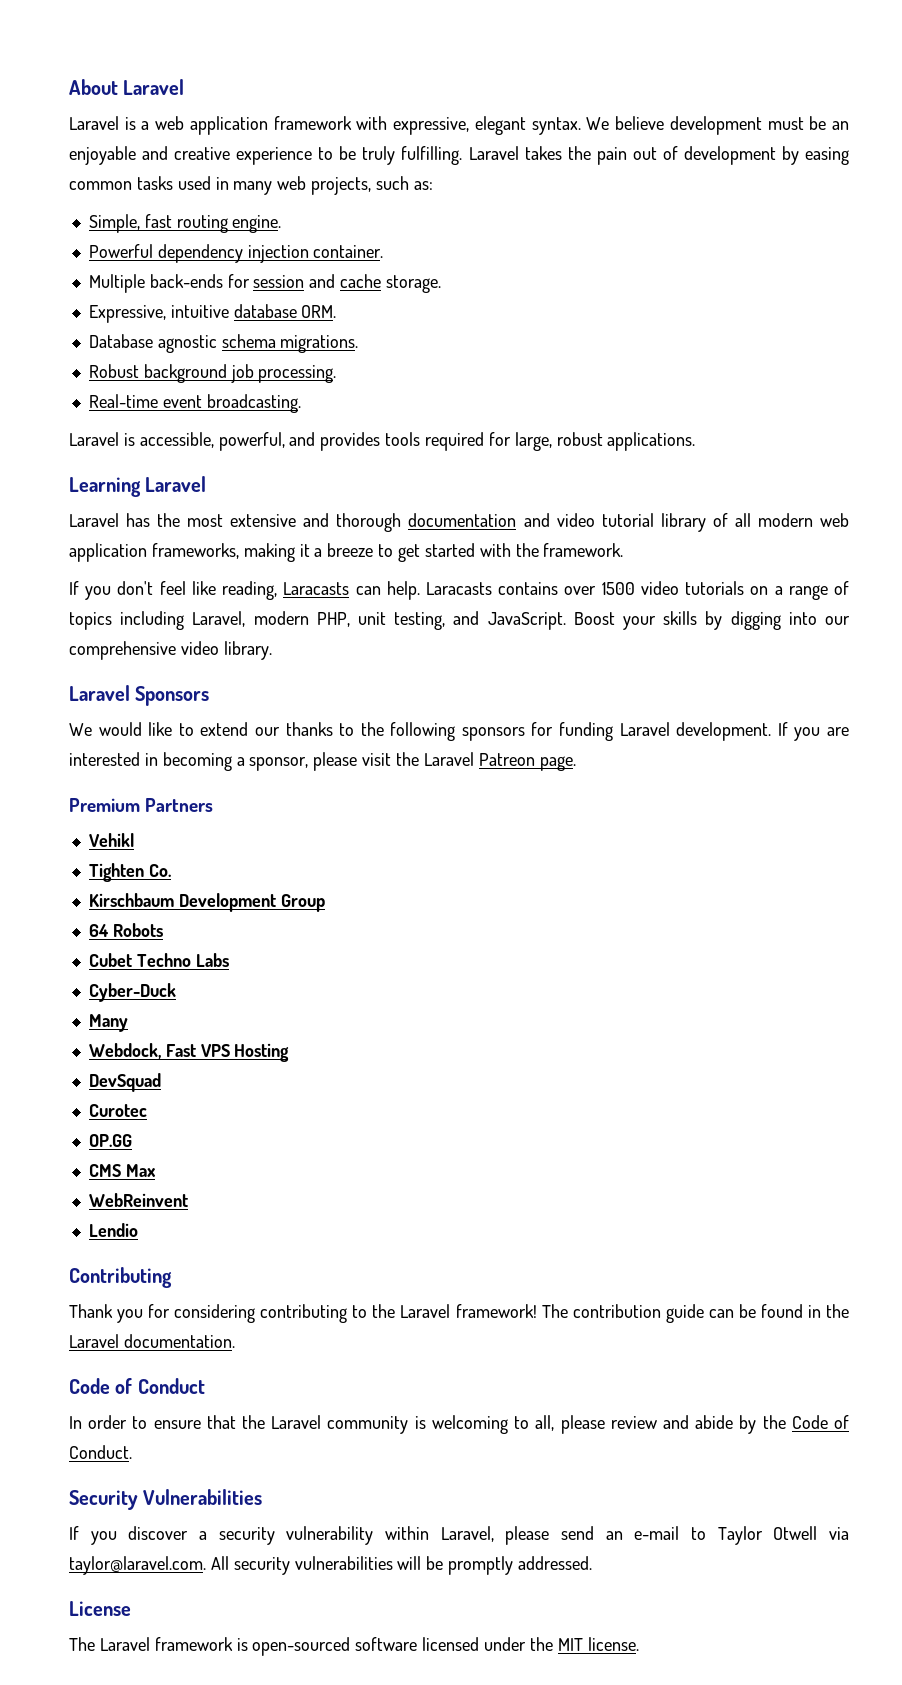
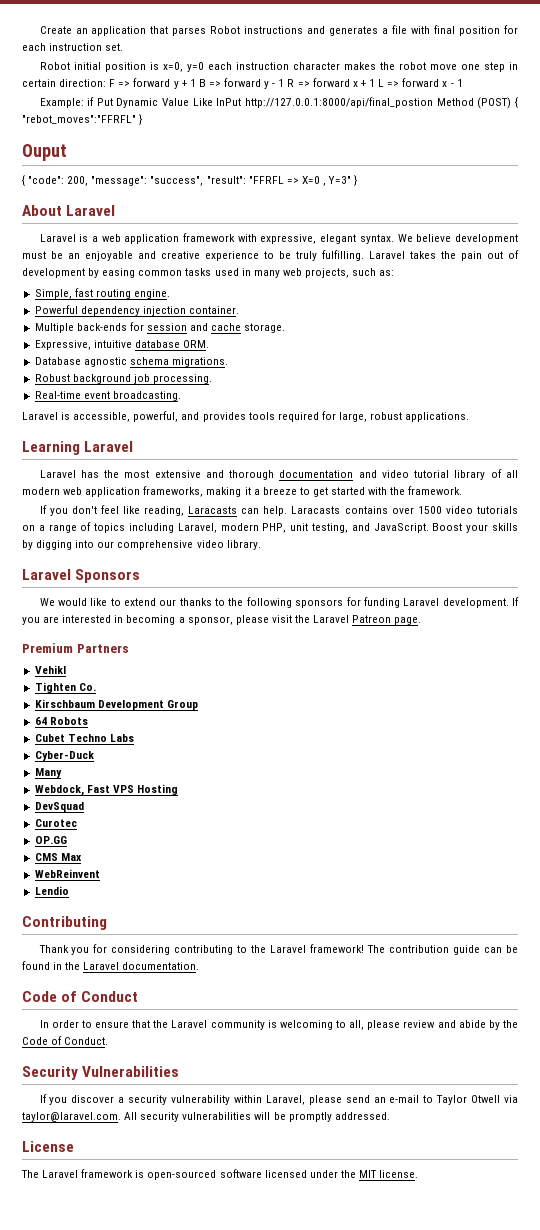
(69, 87) none -> [39,25,519,36] [22,43,124,51] [39,62,518,72] [22,78,463,89] [39,97,518,109] [22,114,143,125] [22,144,67,161] [22,175,358,186] Create an application that parses Robot instructions and generates a file with final position for each instruction set. // Robot initial position is x=0, y=0 each instruction character makes the robot move one step in certain direction: F => forward y + 1 B => forward y - 1 R => forward x + 1 L => forward x - 1 // Example: if Put Dynamic Value Like InPut http://127.0.0.1:8000/api/final_postion Method (POST) { "rebot_moves":"FFRFL" } // Ouput // { "code": 200, "message": "success", "result": "FFRFL => X=0 , Y=3" } //

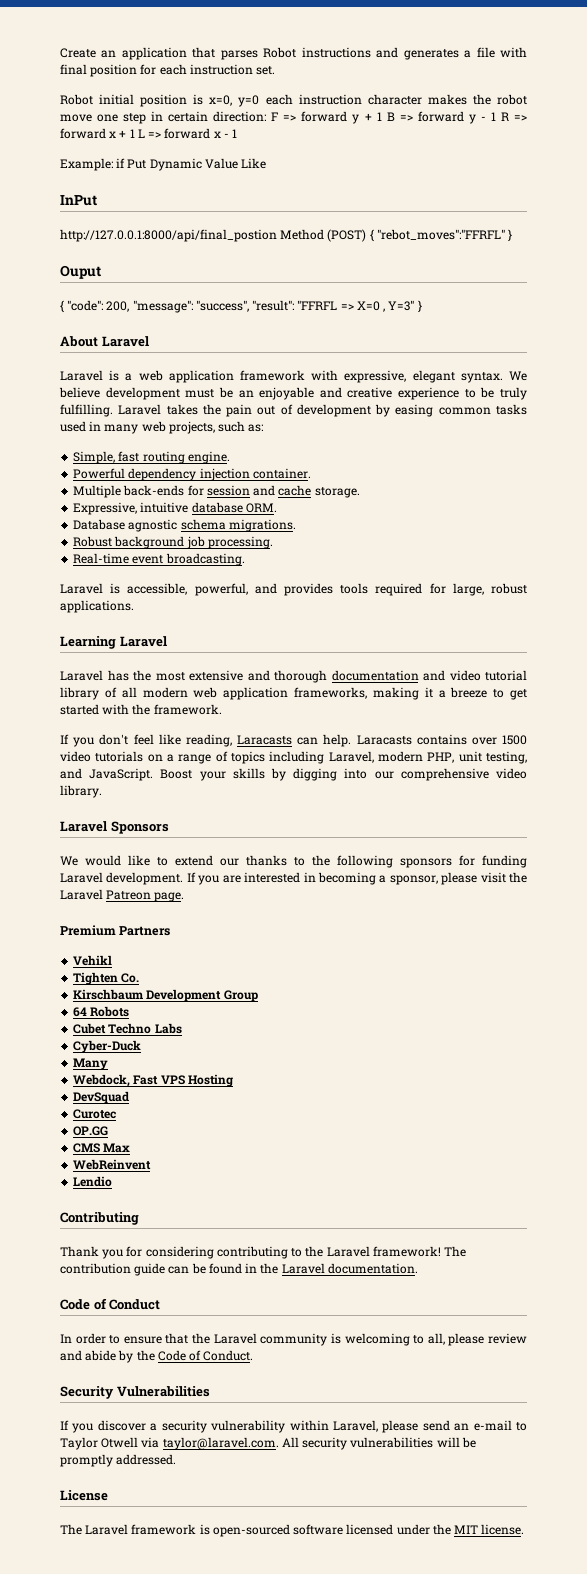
(213, 102) none -> (267, 163) //
(242, 102) none -> (97, 200) //

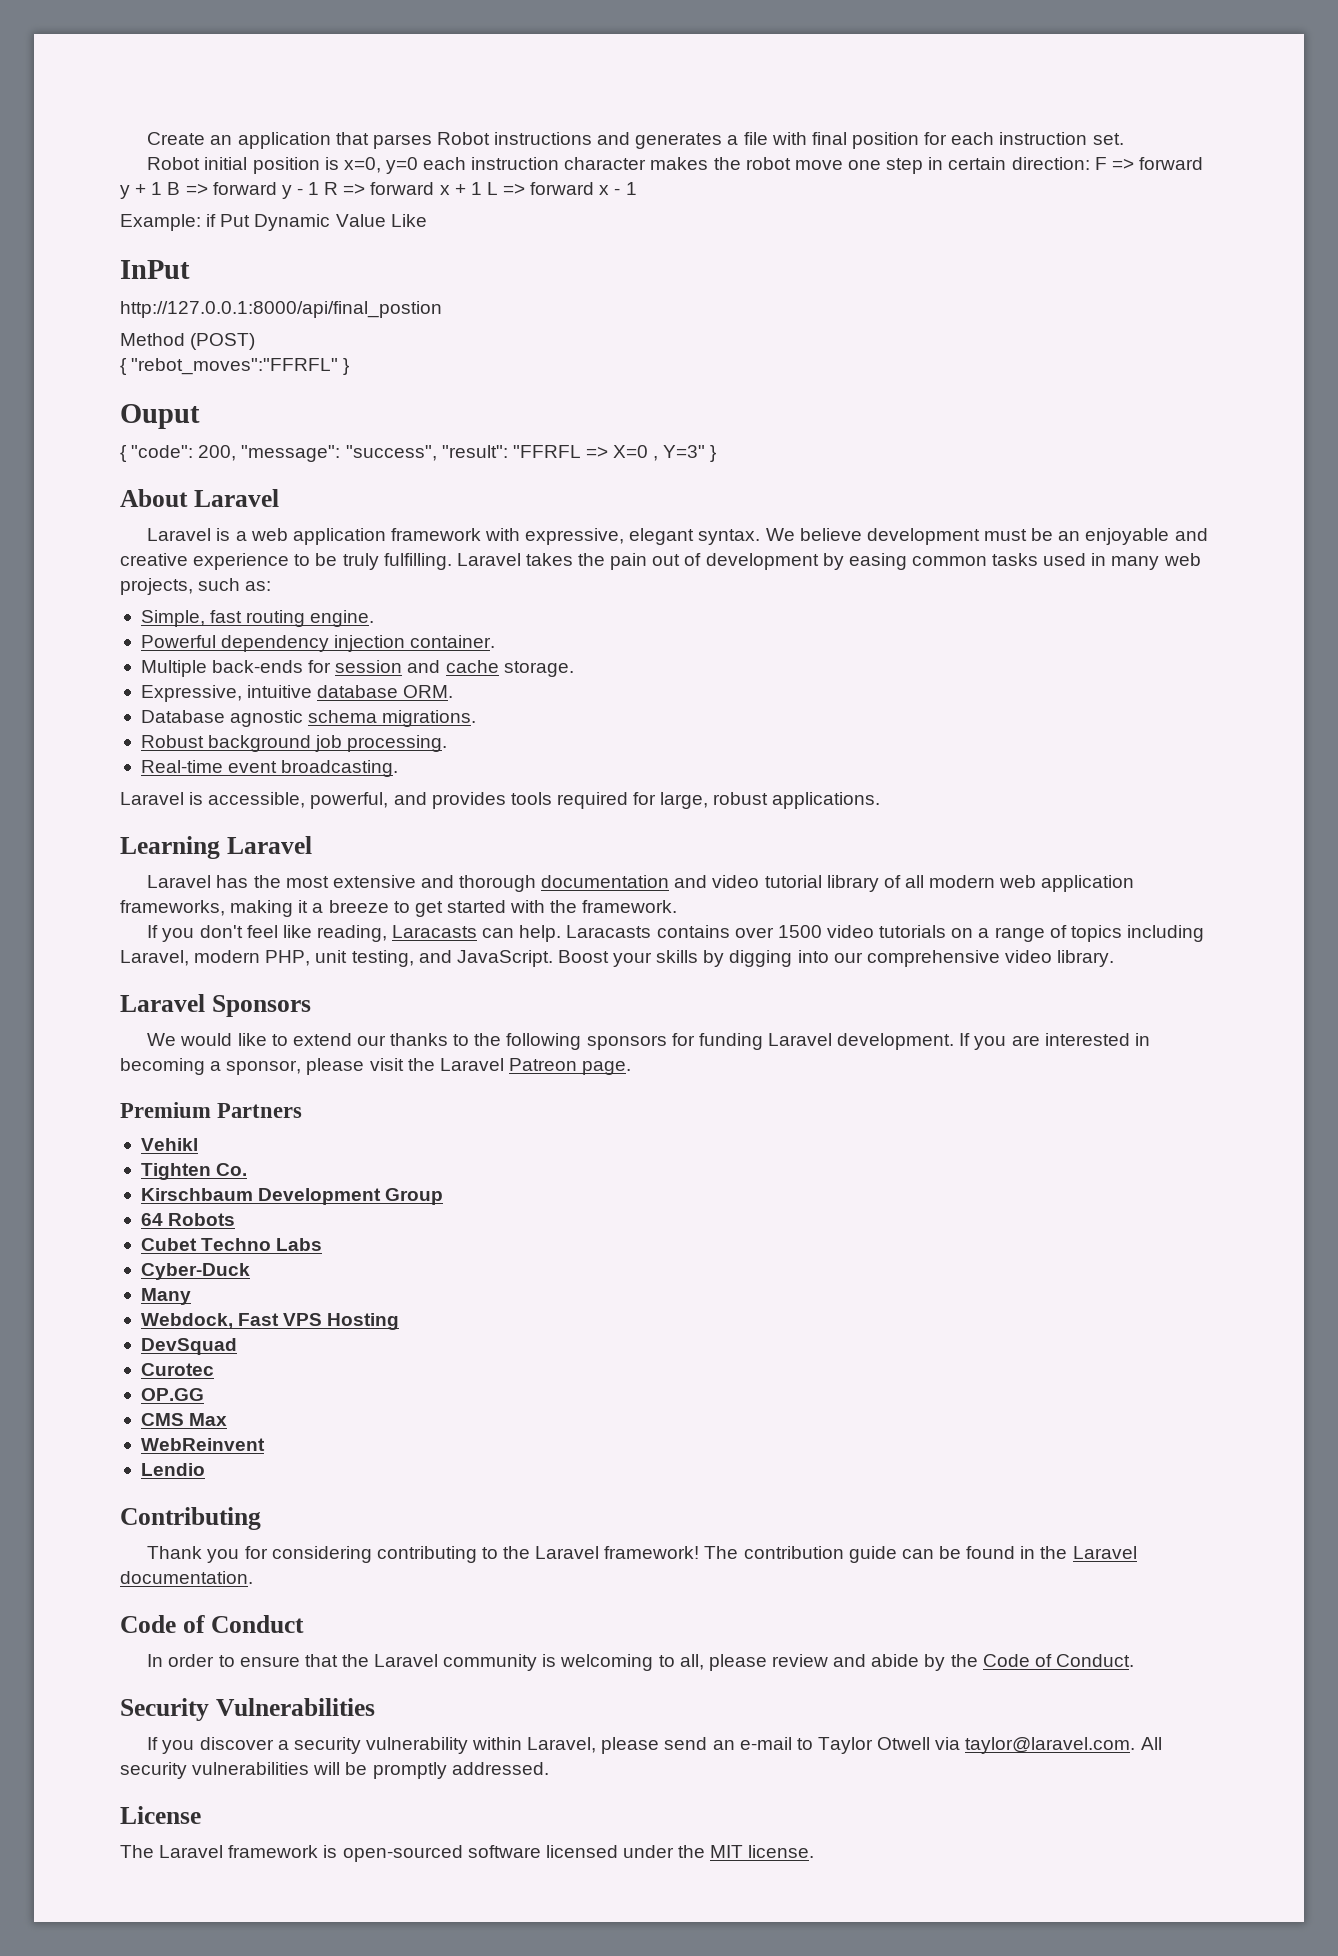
(277, 235) none -> (442, 309) //
(367, 235) none -> (256, 341) //

